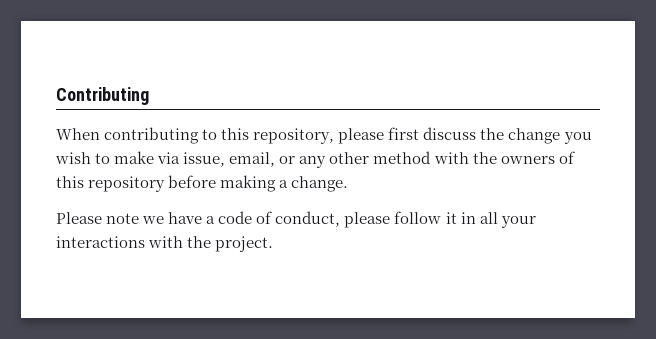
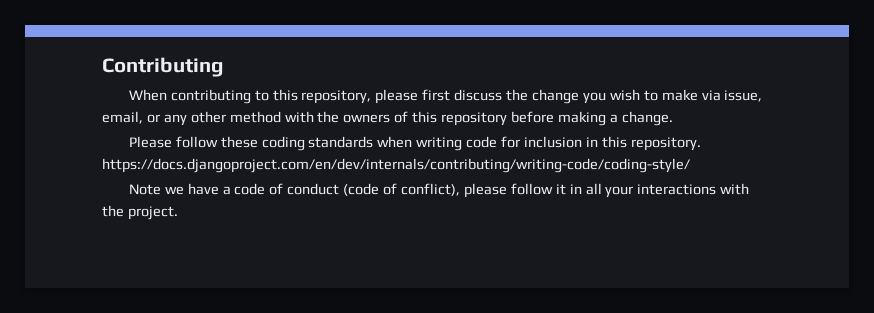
[106,213,140,224] note -> [175,136,701,151] [102,158,690,173] [128,184,161,195] follow these coding standards when writing code for inclusion in this repository. https://docs.djangoproject.com/en/dev/internals/contributing/writing-code/coding-style/ // Note
[275,211,341,227] conduct, -> [287,183,461,196] conduct (code of conflict),

